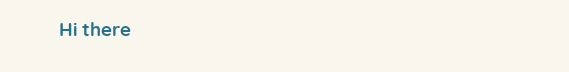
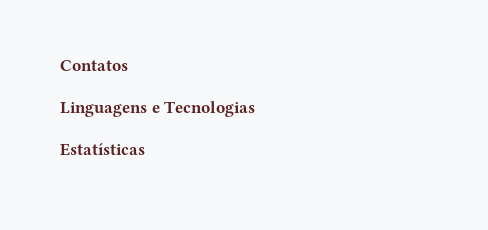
[59,22,132,36] Hi there -> [60,60,128,71] [60,101,256,117] [60,143,145,156] Contatos // Linguagens e Tecnologias // Estatísticas

